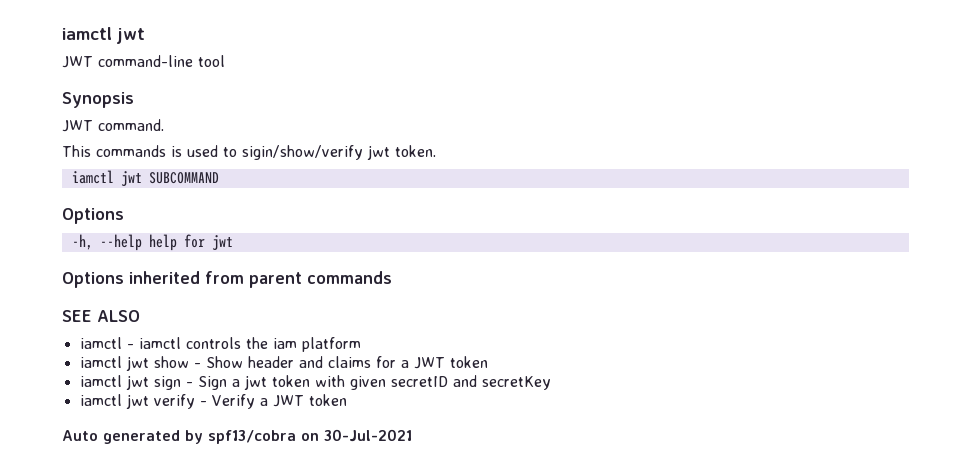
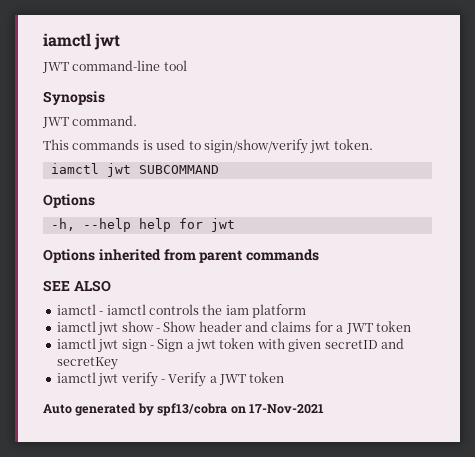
[324,429,412,442] 30-Jul-2021 -> [248,404,324,414] 17-Nov-2021

